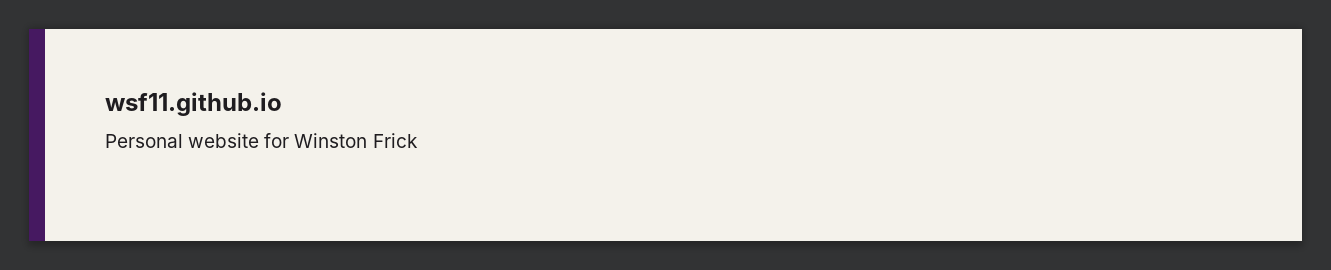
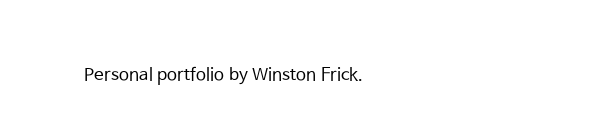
[105,92,282,116] [105,133,418,148] wsf11.github.io // Personal website for Winston Frick -> [84,66,363,85] Personal portfolio by Winston Frick.

